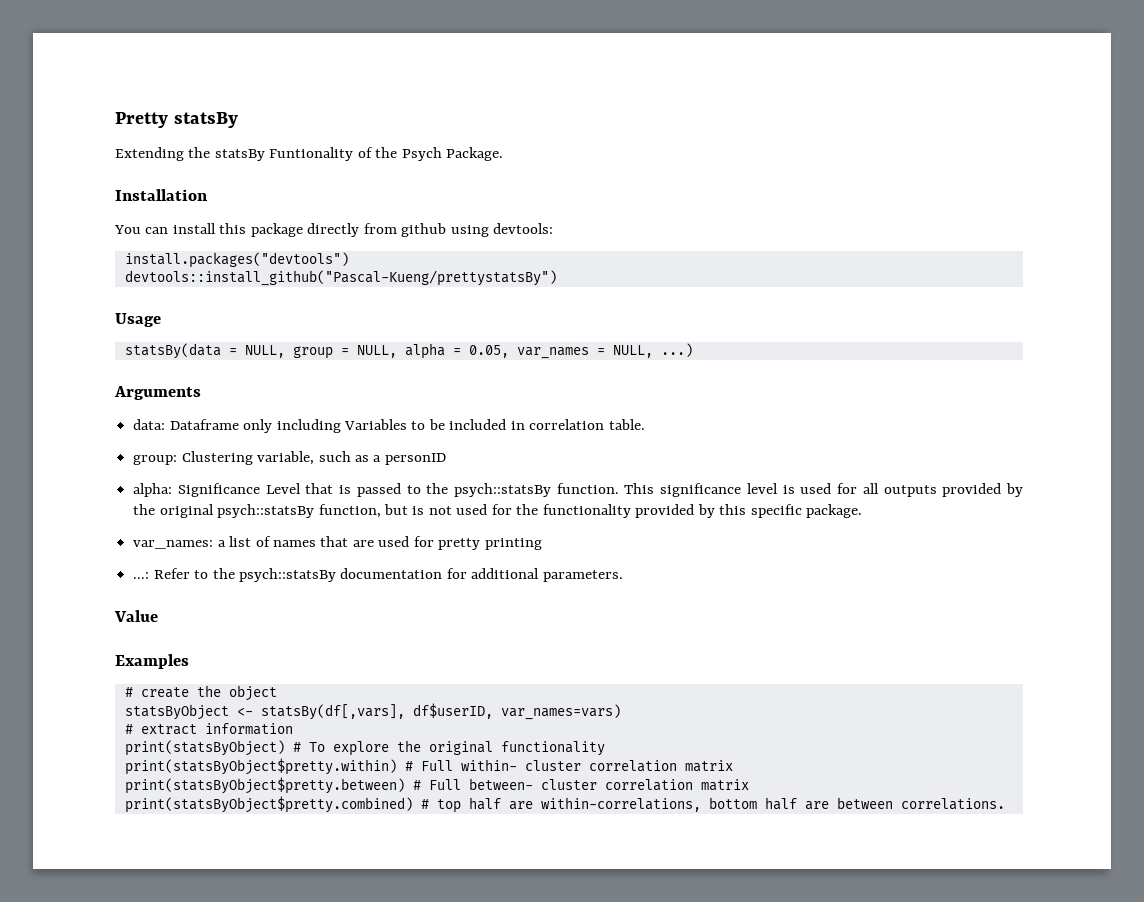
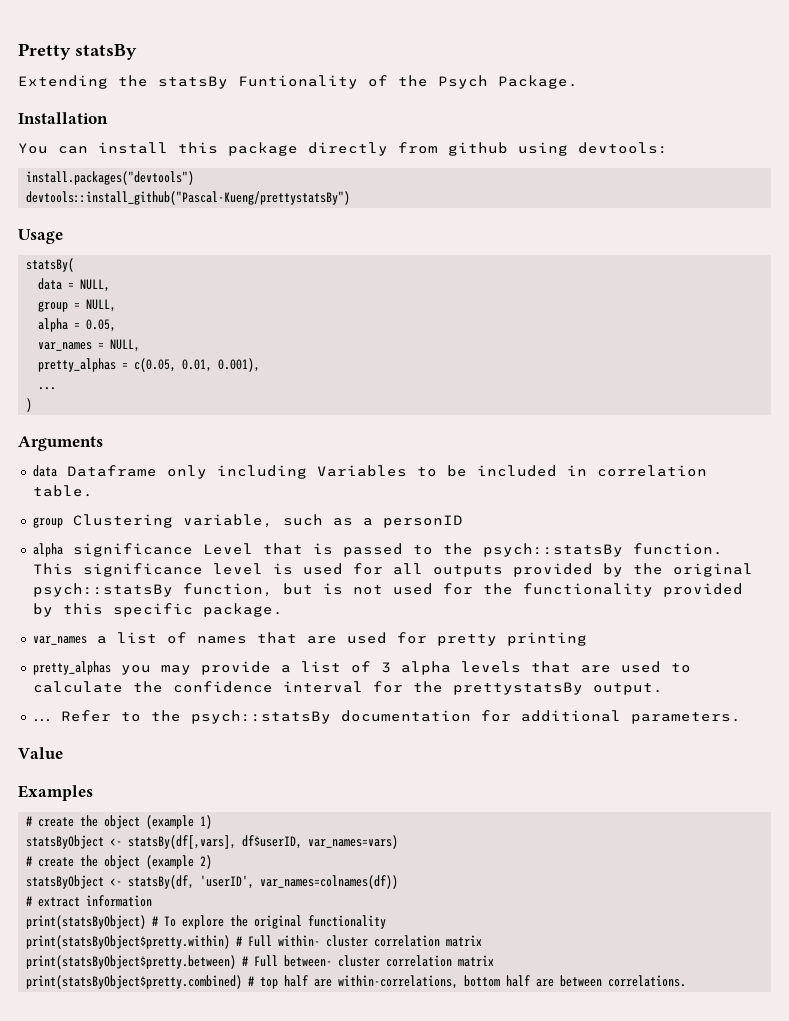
[124,343,285,359] statsBy(data = NULL, -> [26,258,75,272] [38,278,111,292] statsBy( // data = NULL, //
(397, 351) none -> (117, 305) //
(509, 351) none -> (117, 325) //
[660,343,693,357] ...) -> [38,358,261,372] [38,387,57,390] [26,398,33,412] // pretty_alphas = c(0.05, 0.01, 0.001), // ... // )
[133,419,166,430] data: -> [32,465,57,477] data
[133,455,178,465] group: -> [32,517,63,528] group
[133,483,260,497] alpha: Significance -> [32,543,193,557] alpha significance
[133,540,214,549] var_names: -> [32,636,87,645] var_names
[133,572,150,579] ...: -> [32,661,691,675] [32,681,663,695] [32,719,51,722] pretty_alphas you may provide a list of 3 alpha levels that are used to calculate the confidence interval for the prettystatsBy output. // ...
(277, 693) none -> [146,815,213,829] (example 1)
(621, 712) none -> [26,855,213,869] [26,875,399,889] // # create the object (example 2) // statsByObject <- statsBy(df, 'userID', var_names=colnames(df))

